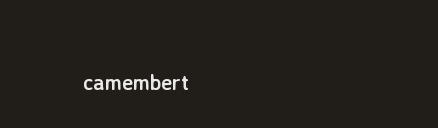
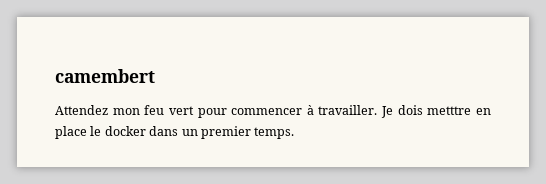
(189, 82) none -> [55,105,491,118] [55,126,295,139] // Attendez mon feu vert pour commencer à travailler. Je dois metttre en place le docker dans un premier temps.

